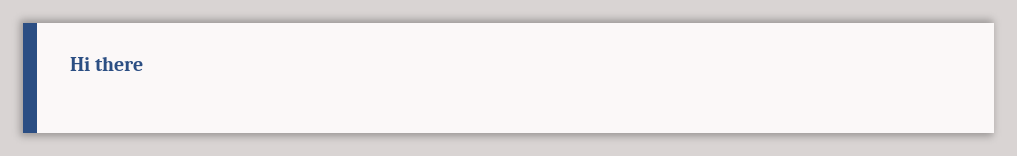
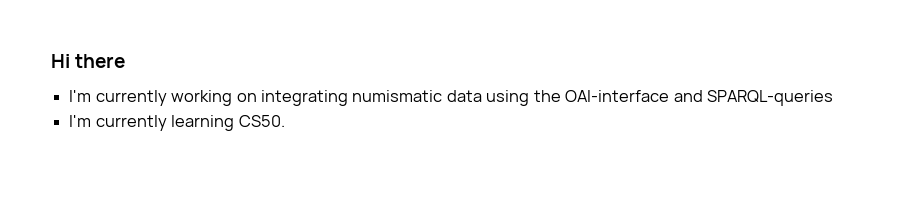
(144, 63) none -> [69,90,834,106] [69,115,285,131] // I'm currently working on integrating numismatic data using the OAI-interface and SPARQL-queries // I'm currently learning CS50.

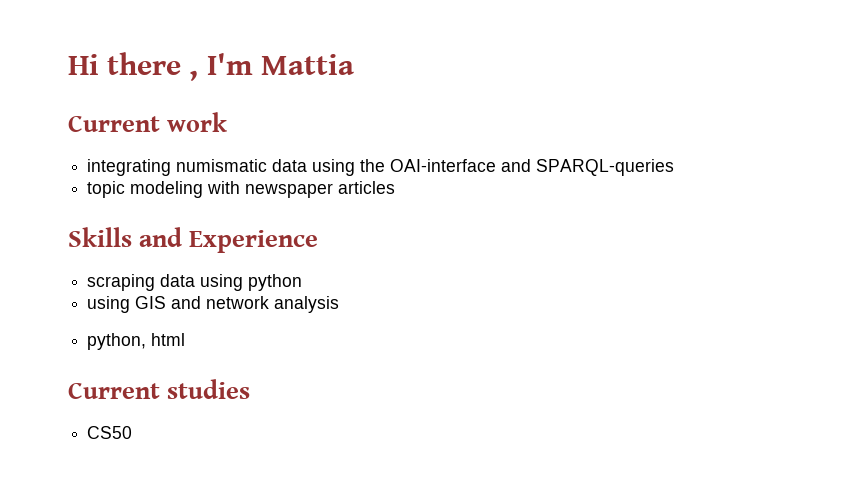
[69,90,257,106] // I'm currently working on -> [189,53,354,81] [68,112,228,132] , I'm Mattia // Current work //
[69,115,285,131] I'm currently learning CS50. -> [87,181,396,198] [68,227,319,253] [87,274,303,291] [87,296,340,313] [87,333,186,350] [68,379,251,399] [87,426,133,439] topic modeling with newspaper articles // Skills and Experience // scraping data using python // using GIS and network analysis // python, html // Current studies // CS50

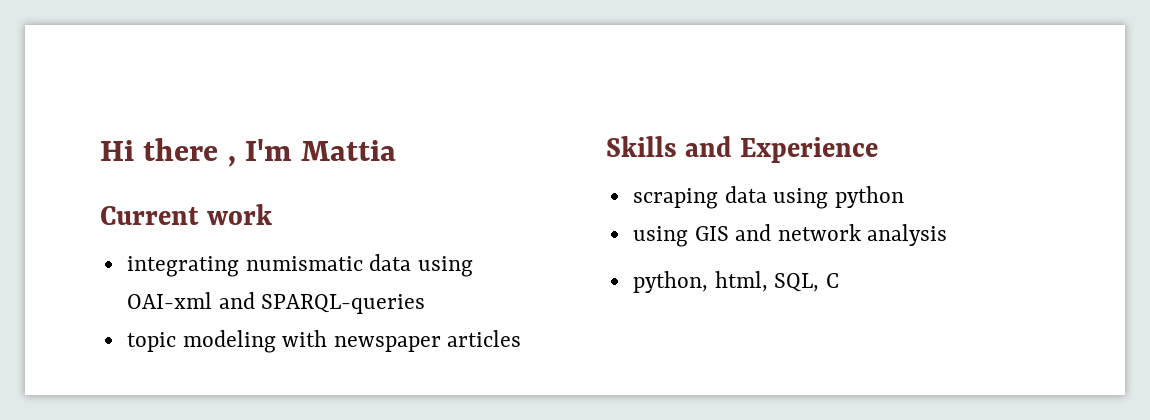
[360,159,497,172] the OAI-interface -> [126,292,212,309] OAI-xml
[151,333,186,346] [68,379,251,399] [87,426,133,439] html // Current studies // CS50 -> [714,271,839,292] html, SQL, C

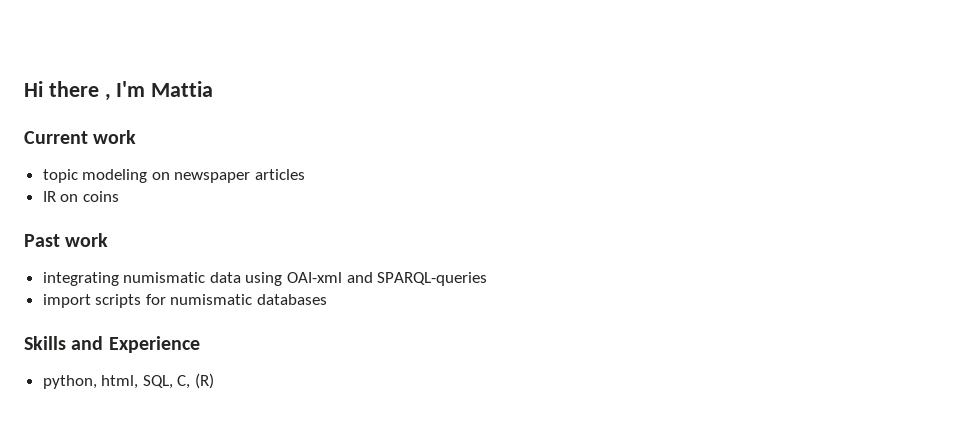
(273, 214) none -> [42,169,306,183] [42,191,119,202] [24,233,109,247] // topic modeling on newspaper articles // IR on coins // Past work
[126,330,522,353] [606,136,879,163] [632,186,904,209] [632,224,948,247] topic modeling with newspaper articles // Skills and Experience // scraping data using python // using GIS and network analysis -> [42,294,328,308] [24,336,200,353] import scripts for numismatic databases // Skills and Experience
[825,273,839,288] C -> [177,373,215,389] C, (R)

